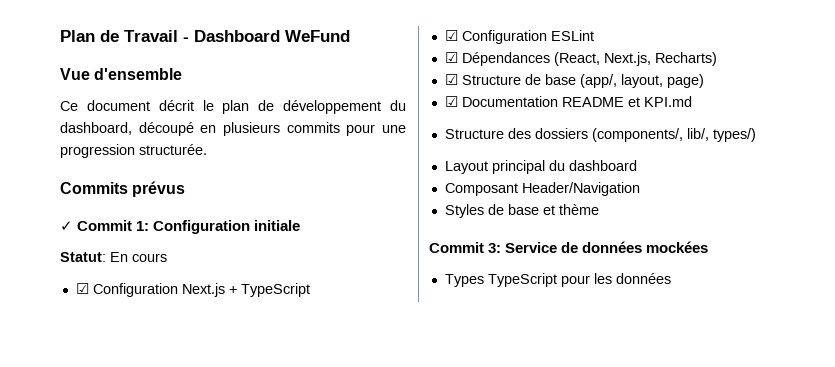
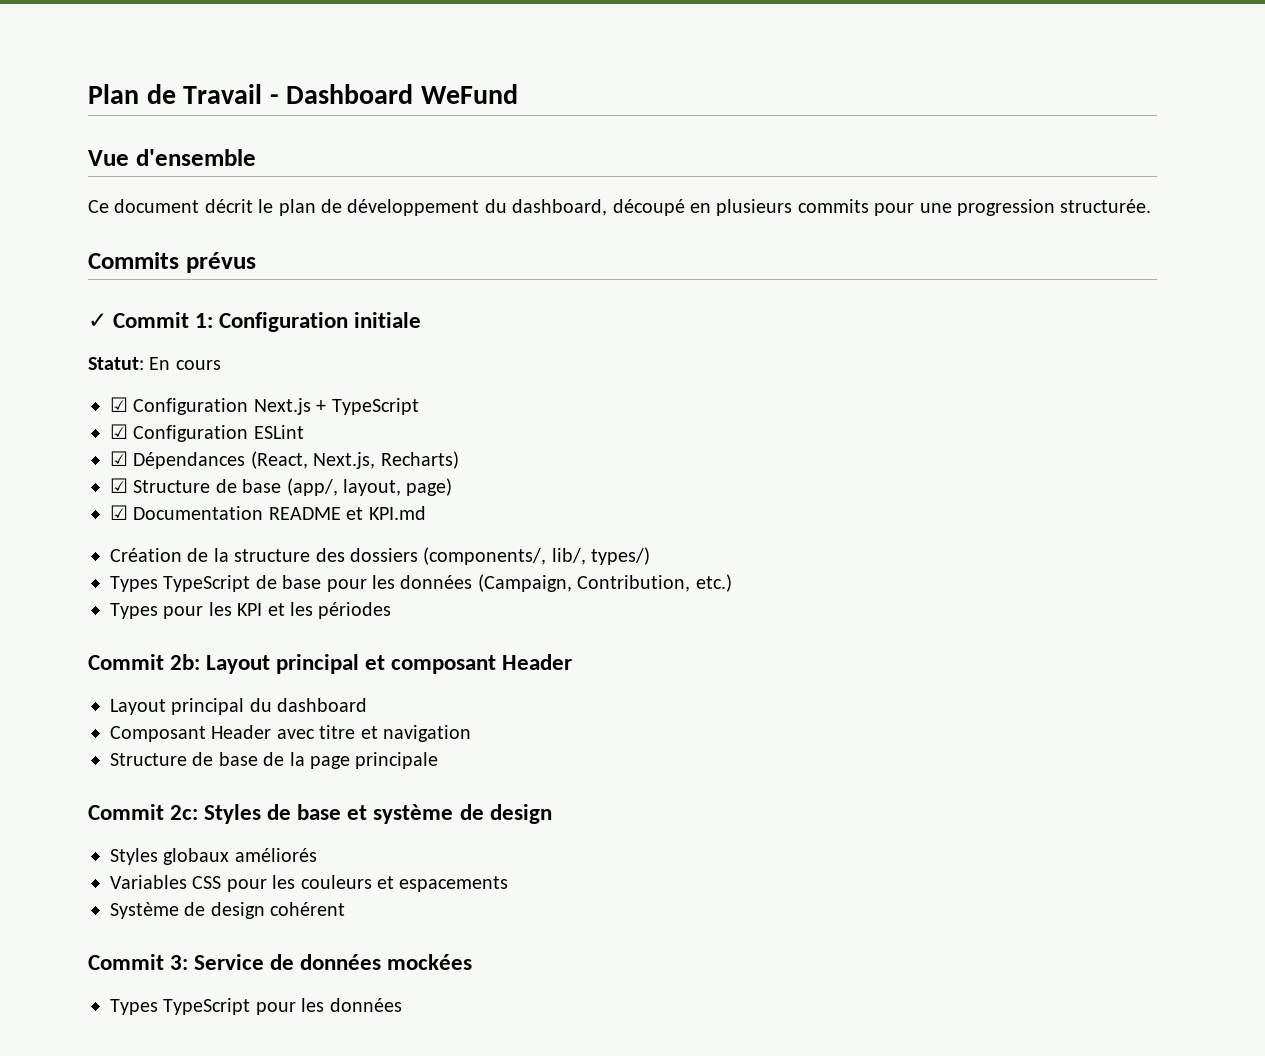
[444,129,504,139] Structure -> [110,548,311,562] Création de la structure
(756, 135) none -> [110,574,732,592] [110,602,392,619] [88,654,573,674] // Types TypeScript de base pour les données (Campaign, Contribution, etc.) // Types pour les KPI et les périodes // Commit 2b: Layout principal et composant Header
[521,182,640,196] [444,204,599,218] Header/Navigation // Styles de base et thème -> [211,725,471,742] [110,752,439,769] [88,804,552,824] [110,848,317,865] [110,875,509,892] [110,902,346,919] Header avec titre et navigation // Structure de base de la page principale // Commit 2c: Styles de base et système de design // Styles globaux améliorés // Variables CSS pour les couleurs et espacements // Système de design cohérent

